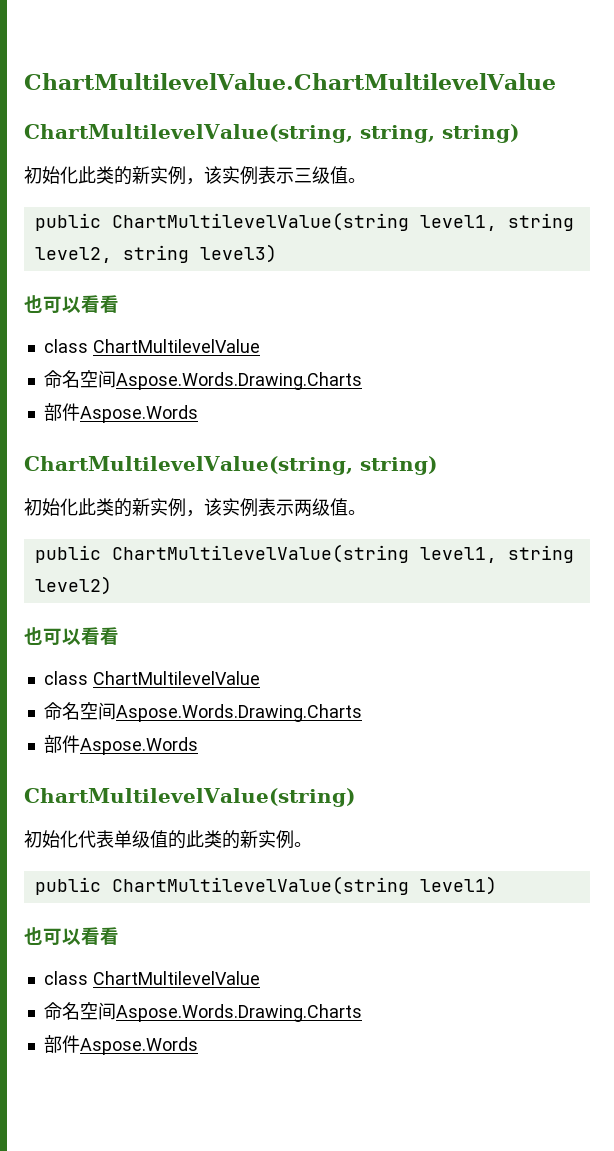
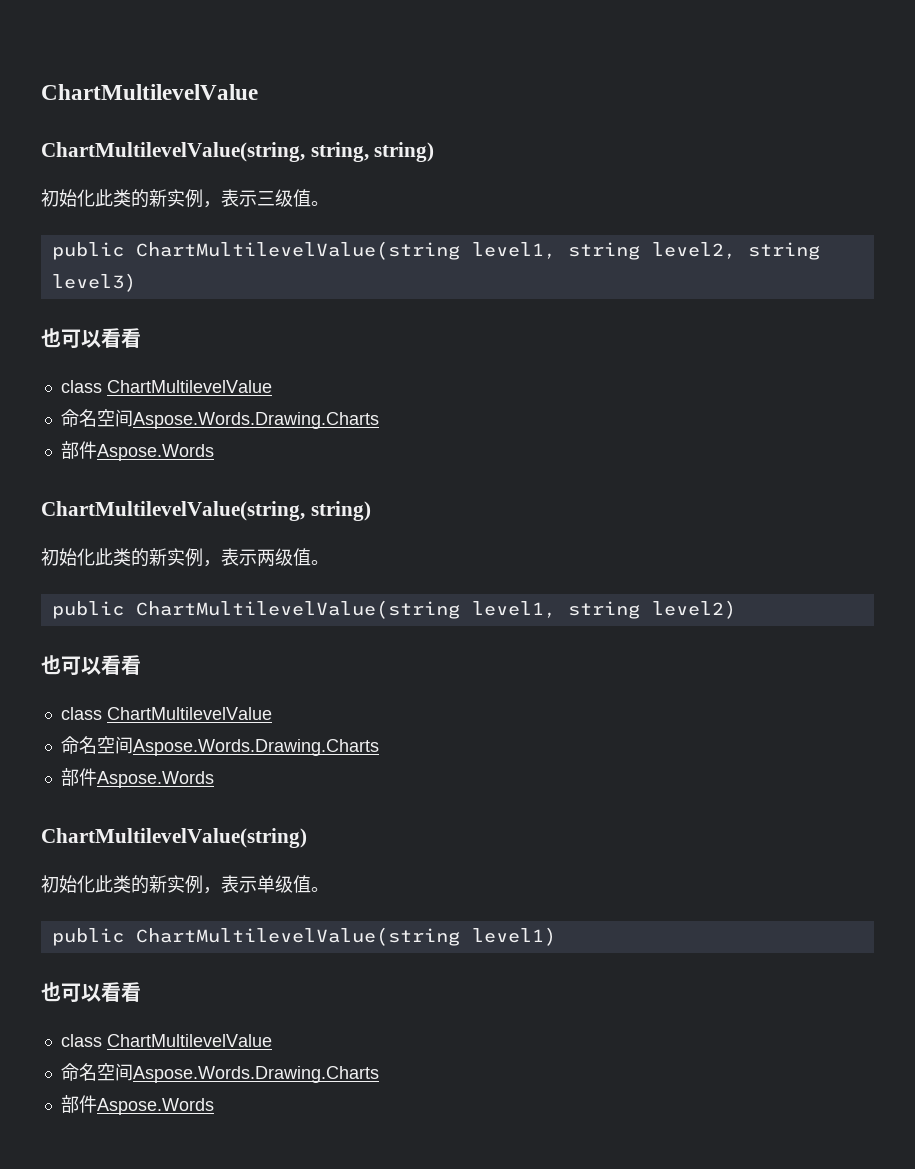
[24,73,556,90] ChartMultilevelValue.ChartMultilevelValue -> [41,84,258,100] ChartMultilevelValue
[204,166,258,185] 该实例 -> (221, 204) none
[204,498,258,517] 该实例 -> (221, 563) none
[78,830,294,849] 代表单级值的此类的新实例 -> [95,875,311,894] 此类的新实例，表示单级值

